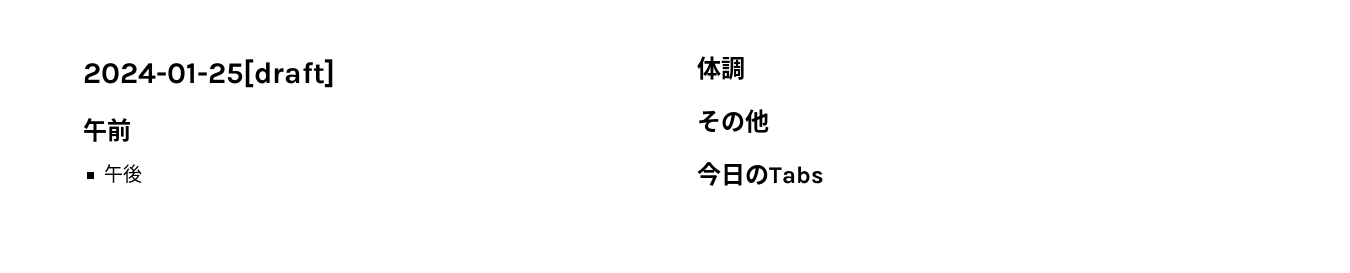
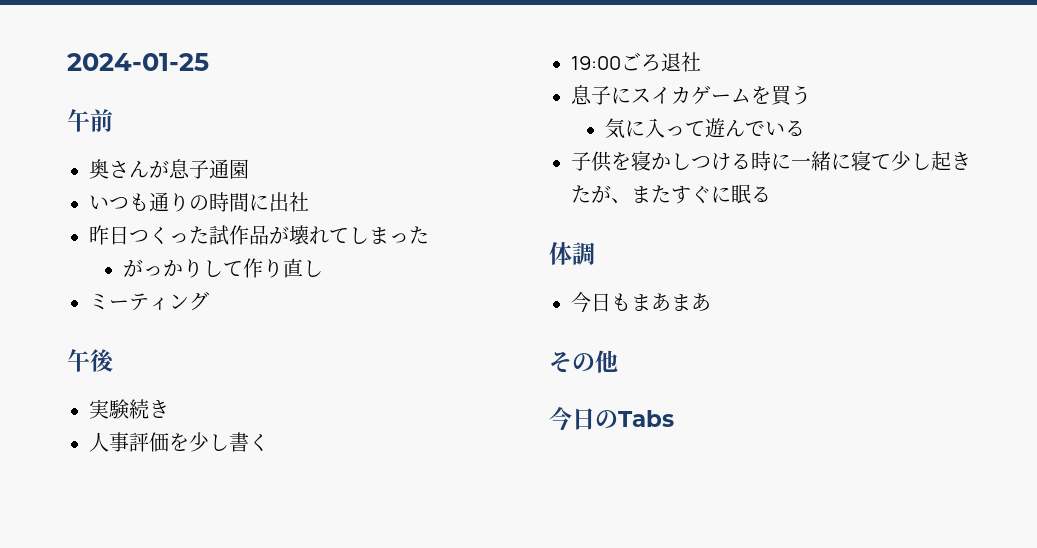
[83,59,335,88] 2024-01-25[draft] -> [67,53,209,71] 2024-01-25
[103,164,142,183] [697,56,745,80] 午後 // 体調 -> [89,159,249,179] [89,192,309,212] [89,225,429,245] [122,258,323,278] [89,291,209,311] [67,349,114,372] [89,399,169,419] [89,432,269,452] [571,52,701,72] [571,85,811,106] [604,118,805,139] [571,151,971,172] [571,184,771,204] [549,242,595,265] [571,292,711,313] 奥さんが息子通園 // いつも通りの時間に出社 // 昨日つくった試作品が壊れてしまった // がっかりして作り直し // ミーティング // 午後 // 実験続き // 人事評価を少し書く // 19:00ごろ退社 // 息子にスイカゲームを買う // 気に入って遊んでいる // 子供を寝かしつける時に一緒に寝て少し起きたが、またすぐに眠る // 体調 // 今日もまあまあ

